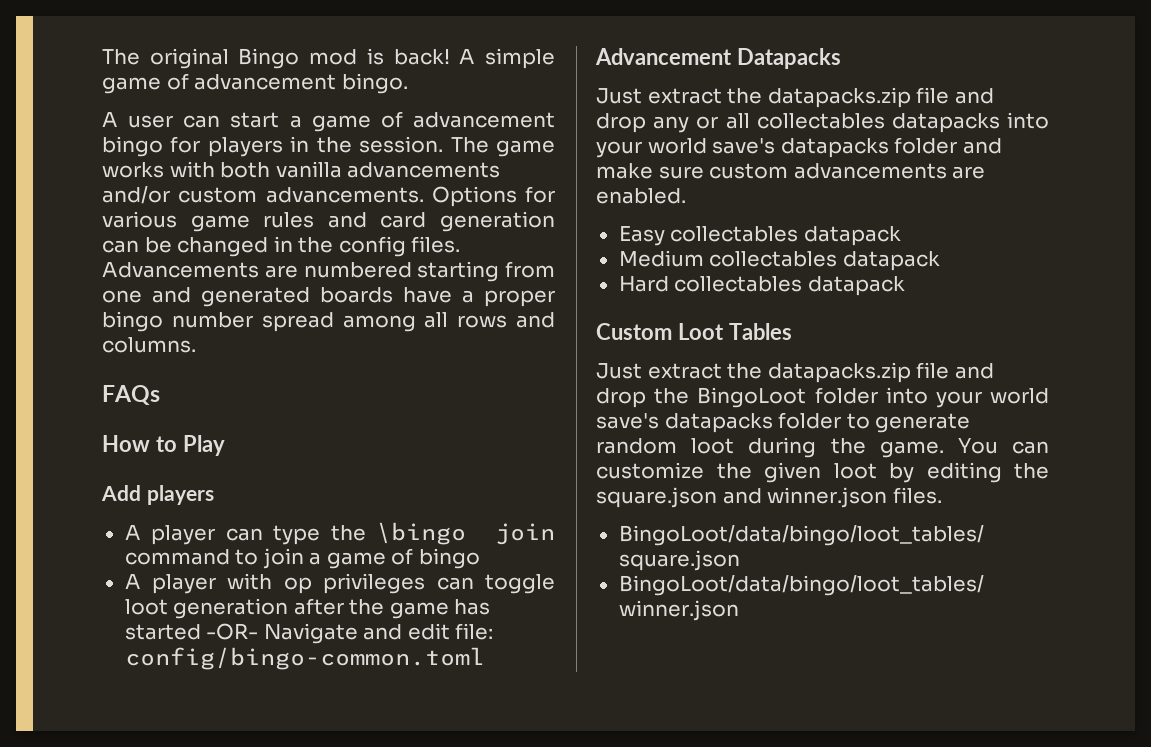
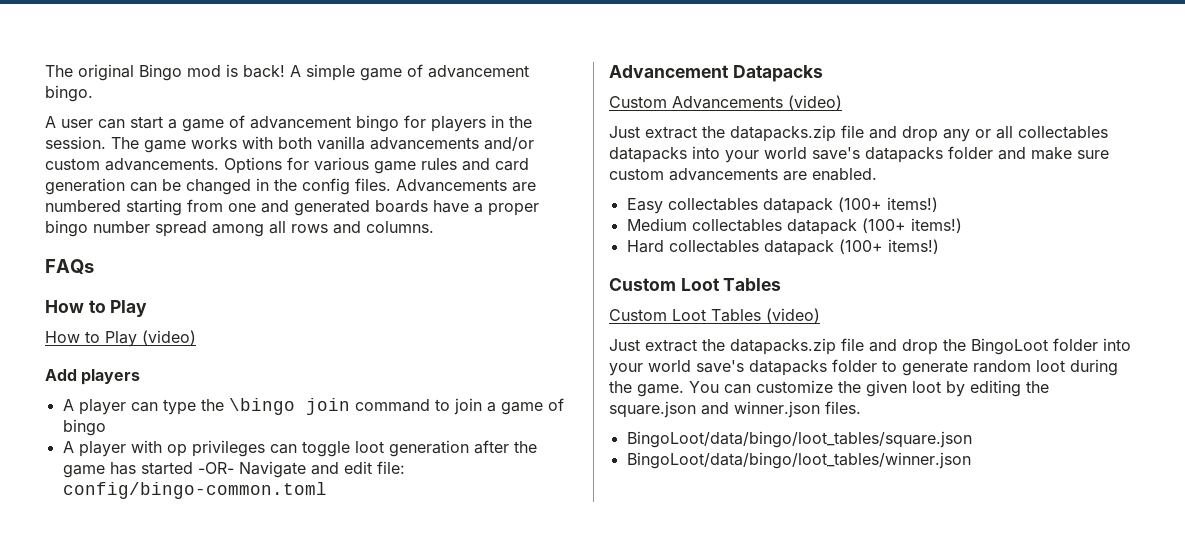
(225, 445) none -> [45,330,196,347] // How to Play (video)
(841, 58) none -> [609,95,842,110] // Custom Advancements (video)
(901, 236) none -> [837,197,938,212] (100+ items!)
(940, 261) none -> [861,218,962,233] (100+ items!)
[596,323,792,340] // Custom Loot Tables -> [838,239,939,254] [609,278,782,291] [609,308,820,323] (100+ items!) // Custom Loot Tables // Custom Loot Tables (video)

